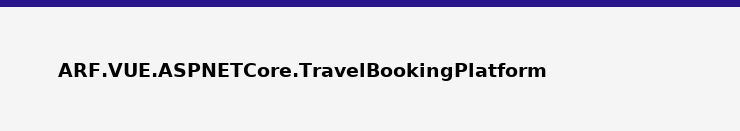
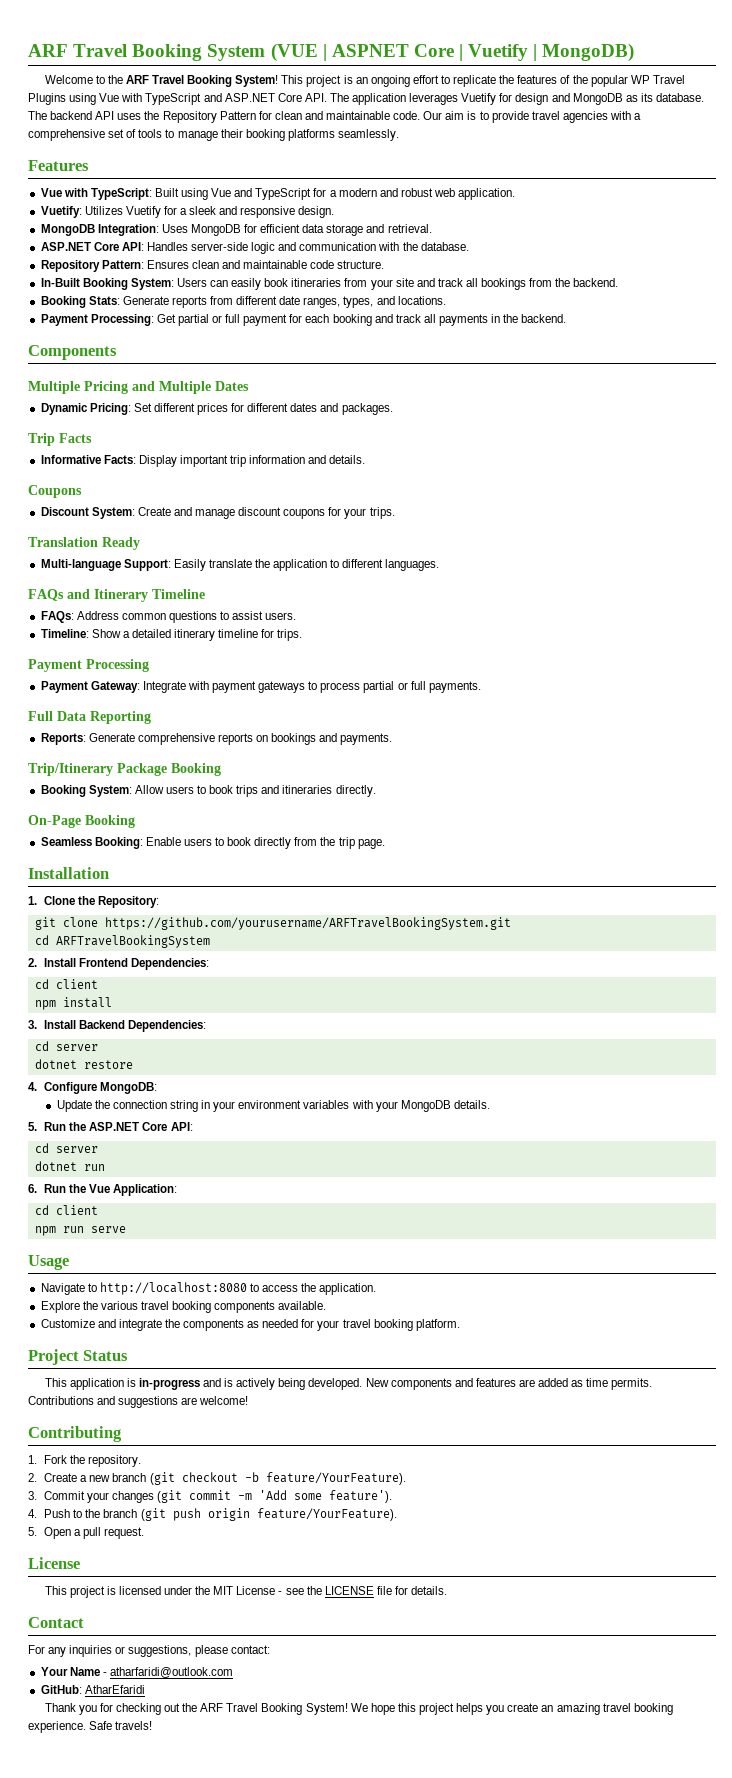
[58,63,547,81] ARF.VUE.ASPNETCore.TravelBookingPlatform -> [28,43,635,62] [44,75,685,87] [28,93,704,105] [28,111,642,123] [28,129,399,141] [28,160,89,171] [40,188,516,200] [40,206,335,218] [40,224,432,236] [40,242,469,254] [40,260,385,272] [40,278,619,290] [40,296,446,308] [40,314,567,326] [28,345,117,360] [28,381,249,394] [40,403,393,415] [28,433,92,446] [40,455,366,467] [28,485,82,498] [40,507,395,519] [28,537,140,550] [40,559,440,571] [28,589,205,602] [40,611,297,623] [40,629,303,641] [28,659,149,672] [40,681,481,693] [28,711,151,724] [40,733,393,745] [28,763,221,776] [40,785,376,797] [28,815,135,828] [40,837,385,849] [28,867,109,879] [28,896,160,908] [34,917,511,930] [34,935,210,948] [28,958,210,970] [34,979,98,989] [34,997,112,1010] [28,1020,207,1032] [34,1041,98,1051] [34,1059,133,1069] [28,1082,158,1094] [56,1100,490,1112] [28,1122,193,1131] [34,1143,98,1153] [34,1161,105,1171] [28,1184,178,1196] [34,1205,98,1215] [34,1226,126,1236] [28,1255,69,1270] [40,1282,377,1295] [40,1301,327,1313] [40,1319,460,1331] [28,1349,129,1365] [44,1378,653,1390] [28,1396,249,1408] [28,1426,122,1442] [28,1455,142,1467] [28,1472,406,1485] [28,1490,393,1503] [28,1508,397,1521] [28,1527,145,1539] [28,1557,80,1569] [44,1586,448,1598] [28,1617,84,1628] [28,1645,270,1657] [40,1667,233,1678] [40,1685,145,1694] [44,1703,673,1715] [28,1721,153,1733] ARF Travel Booking System (VUE | ASPNET Core | Vuetify | MongoDB) // Welcome to the ARF Travel Booking System! This project is an ongoing effort to replicate the features of the popular WP Travel Plugins using Vue with TypeScript and ASP.NET Core API. The application leverages Vuetify for design and MongoDB as its database. The backend API uses the Repository Pattern for clean and maintainable code. Our aim is to provide travel agencies with a comprehensive set of tools to manage their booking platforms seamlessly. // Features // Vue with TypeScript: Built using Vue and TypeScript for a modern and robust web application. // Vuetify: Utilizes Vuetify for a sleek and responsive design. // MongoDB Integration: Uses MongoDB for efficient data storage and retrieval. // ASP.NET Core API: Handles server-side logic and communication with the database. // Repository Pattern: Ensures clean and maintainable code structure. // In-Built Booking System: Users can easily book itineraries from your site and track all bookings from the backend. // Booking Stats: Generate reports from different date ranges, types, and locations. // Payment Processing: Get partial or full payment for each booking and track all payments in the backend. // Components // Multiple Pricing and Multiple Dates // Dynamic Pricing: Set different prices for different dates and packages. // Trip Facts // Informative Facts: Display important trip information and details. // Coupons // Discount System: Create and manage discount coupons for your trips. // Translation Ready // Multi-language Support: Easily translate the application to different languages. // FAQs and Itinerary Timeline // FAQs: Address common questions to assist users. // Timeline: Show a detailed itinerary timeline for trips. // Payment Processing // Payment Gateway: Integrate with payment gateways to process partial or full payments. // Full Data Reporting // Reports: Generate comprehensive reports on bookings and payments. // Trip/Itinerary Package Booking // Booking System: Allow users to book trips and itineraries directly. // On-Page Booking // Seamless Booking: Enable users to book directly from the trip page. // Installation // 1. Clone the Repository: // git clone https://github.com/yourusername/ARFTravelBookingSystem.git // cd ARFTravelBookingSystem // 2. Install Frontend Dependencies: // cd client // npm install // 3. Install Backend Dependencies: // cd server // dotnet restore // 4. Configure MongoDB: // Update the connection string in your environment variables with your MongoDB details. // 5. Run the ASP.NET Core API: // cd server // dotnet run // 6. Run the Vue Application: // cd client // npm run serve // Usage // Navigate to http://localhost:8080 to access the application. // Explore the various travel booking components available. // Customize and integrate the components as needed for your travel booking platform. // Project Status // This application is in-progress and is actively being developed. New components and features are added as time permits. Contributions and suggestions are welcome! // Contributing // 1. Fork the repository. // 2. Create a new branch (git checkout -b feature/YourFeature). // 3. Commit your changes (git commit -m 'Add some feature'). // 4. Push to the branch (git push origin feature/YourFeature). // 5. Open a pull request. // License // This project is licensed under the MIT License - see the LICENSE file for details. // Contact // For any inquiries or suggestions, please contact: // Your Name - atharfaridi@outlook.com // GitHub: AtharEfaridi // Thank you for checking out the ARF Travel Booking System! We hope this project helps you create an amazing travel booking experience. Safe travels!

